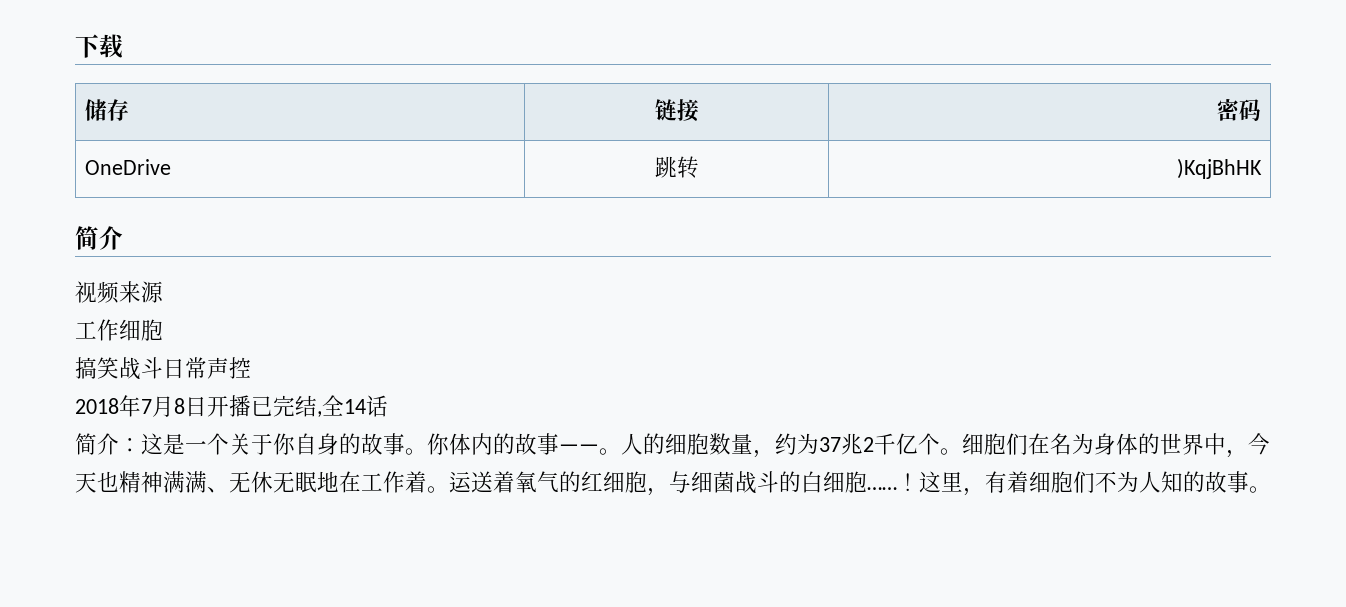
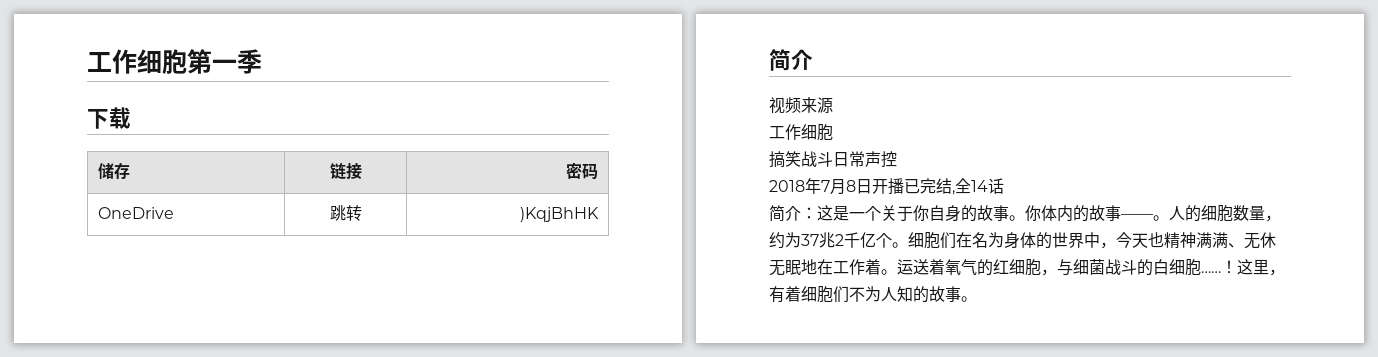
(75, 46) none -> [87,49,262,74] 工作细胞第一季 //

